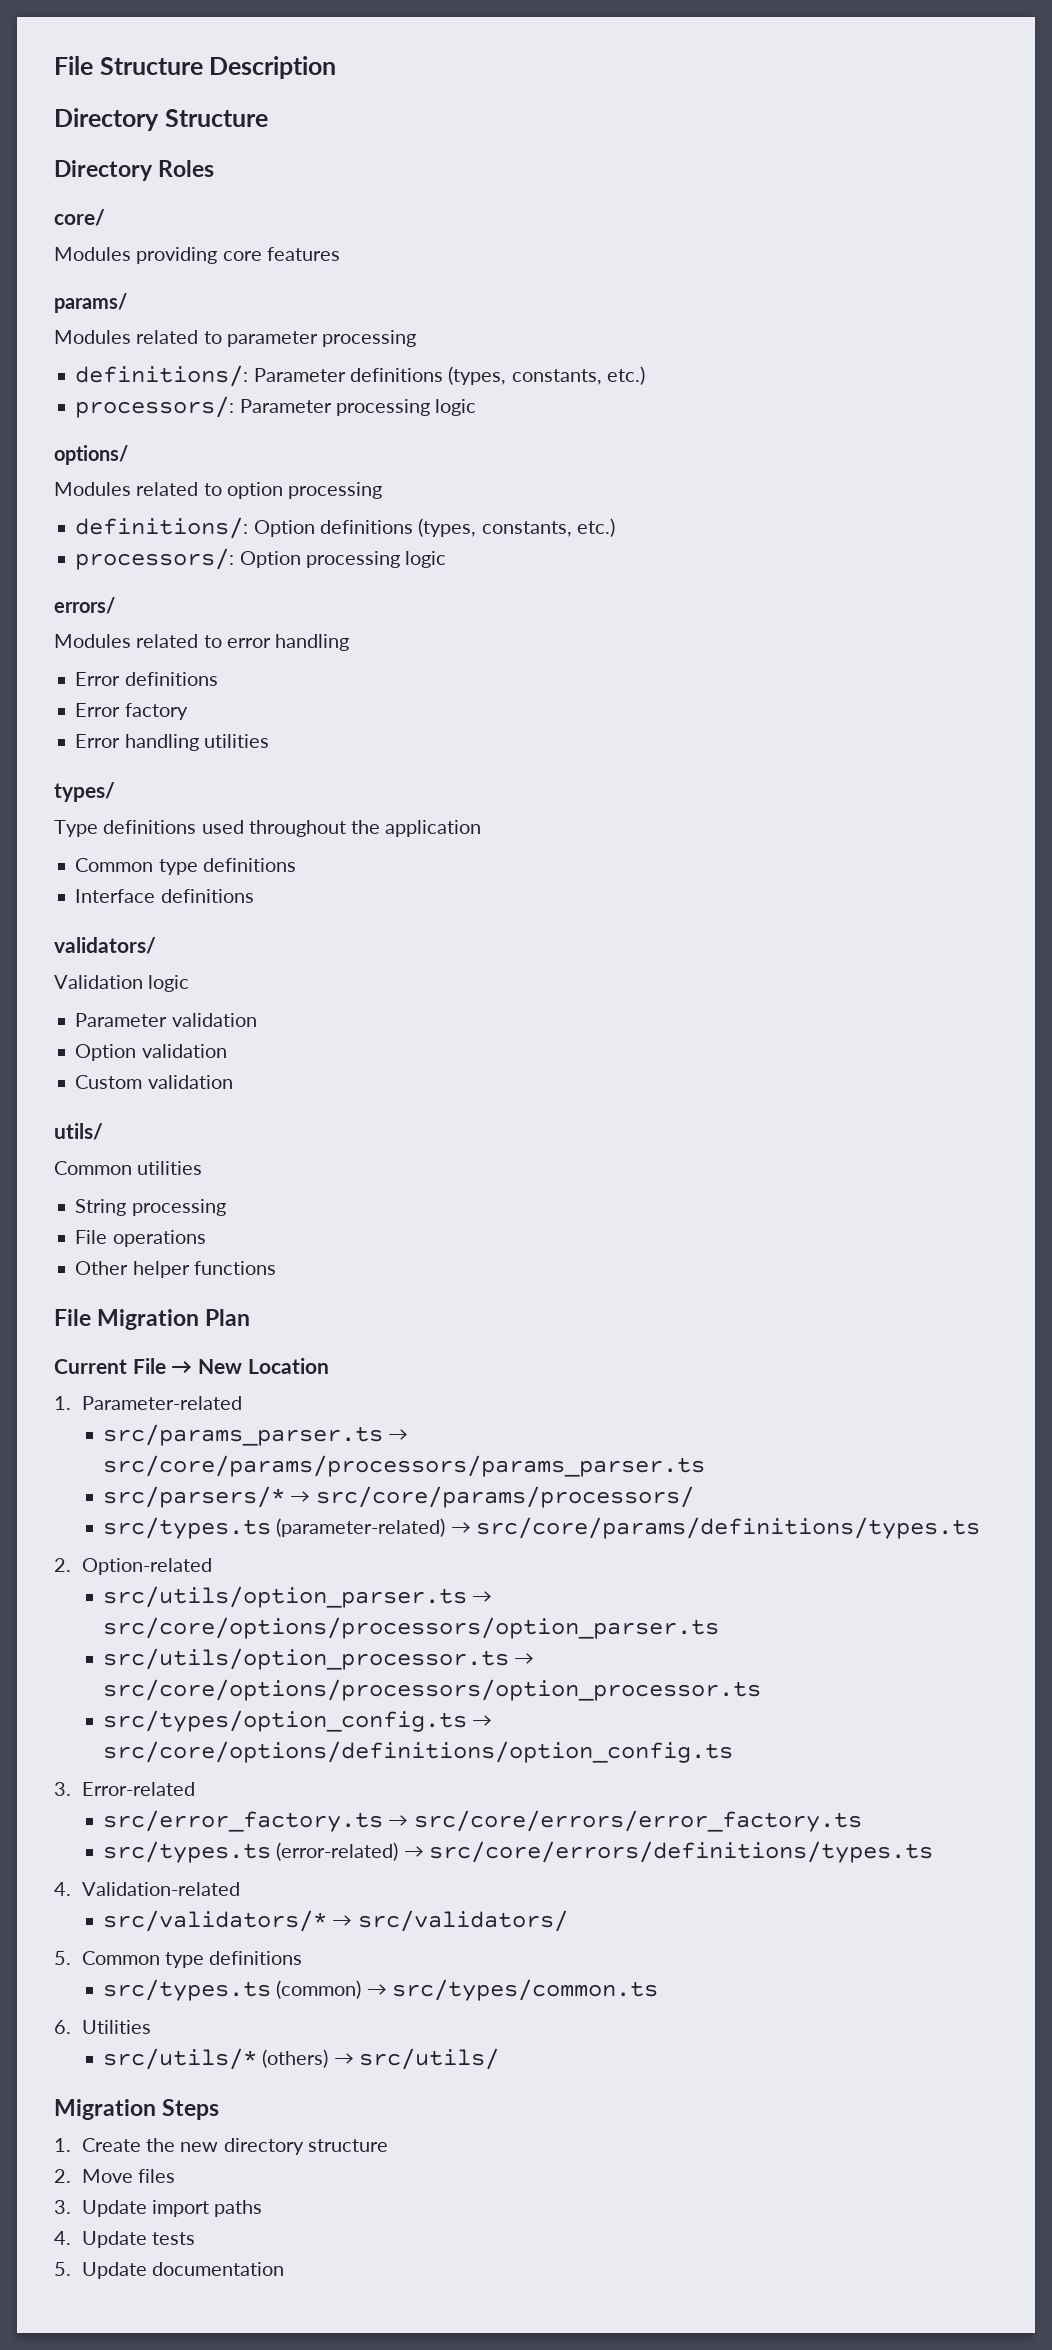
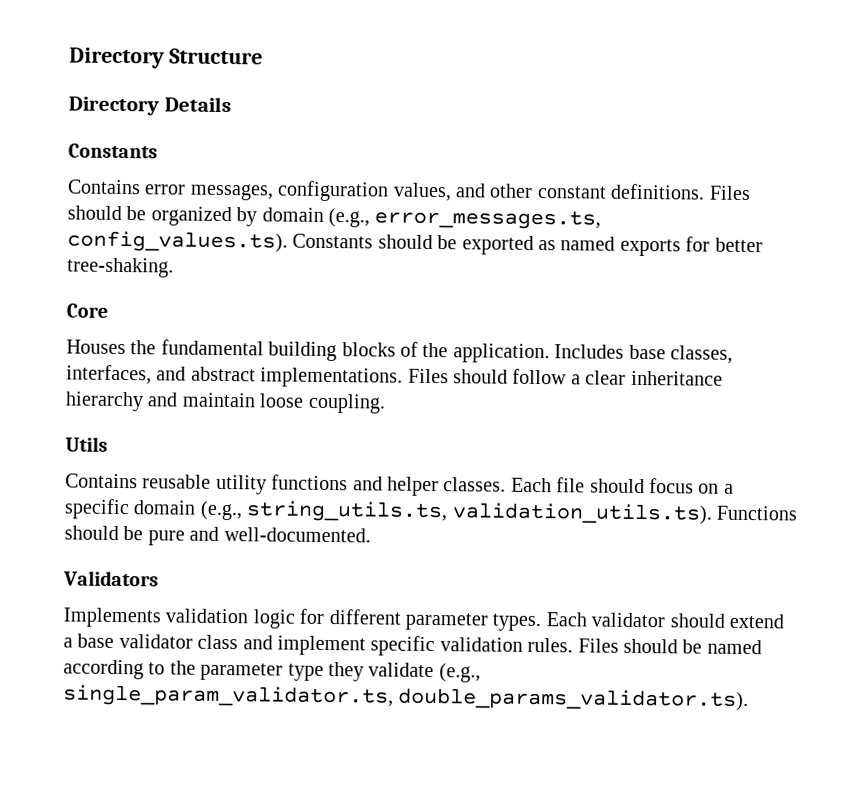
[54,56,337,79] File Structure Description // -> (69, 58) none
[158,160,215,177] [54,209,105,226] [54,247,340,264] [54,293,127,313] [54,330,417,347] [75,365,645,387] [75,396,477,418] [54,445,128,465] [54,482,383,499] [75,517,615,539] [75,548,447,570] [54,597,115,614] [54,634,350,651] [75,672,218,686] [75,703,188,720] [75,734,269,751] [54,782,115,802] [54,820,482,837] [75,858,296,875] [75,889,254,903] [54,937,156,954] [54,975,190,992] [75,1013,257,1027] [75,1044,227,1061] [75,1075,233,1089] [54,1123,103,1140] [54,1161,203,1175] [75,1199,226,1216] [75,1230,206,1247] [75,1261,276,1278] [54,1309,251,1330] [54,1358,329,1374] [54,1396,242,1410] [103,1424,409,1446] [103,1455,706,1477] [103,1486,694,1508] [103,1517,980,1539] [54,1558,212,1575] [103,1586,493,1608] [103,1617,720,1639] [103,1648,535,1670] [103,1679,762,1701] [103,1710,493,1732] [103,1741,734,1763] [54,1782,195,1796] [103,1810,862,1832] [103,1841,933,1863] [54,1882,240,1896] [103,1910,568,1932] [54,1951,303,1968] [103,1979,658,2001] [54,2020,151,2034] [103,2048,499,2070] [54,2099,220,2120] [54,2138,388,2155] [54,2169,176,2183] [54,2200,263,2217] [54,2231,196,2248] [54,2262,285,2279] Roles // core/ // Modules providing core features // params/ // Modules related to parameter processing // definitions/: Parameter definitions (types, constants, etc.) // processors/: Parameter processing logic // options/ // Modules related to option processing // definitions/: Option definitions (types, constants, etc.) // processors/: Option processing logic // errors/ // Modules related to error handling // Error definitions // Error factory // Error handling utilities // types/ // Type definitions used throughout the application // Common type definitions // Interface definitions // validators/ // Validation logic // Parameter validation // Option validation // Custom validation // utils/ // Common utilities // String processing // File operations // Other helper functions // File Migration Plan // Current File → New Location // 1. Parameter-related // src/params_parser.ts → src/core/params/processors/params_parser.ts // src/parsers/* → src/core/params/processors/ // src/types.ts (parameter-related) → src/core/params/definitions/types.ts // 2. Option-related // src/utils/option_parser.ts → src/core/options/processors/option_parser.ts // src/utils/option_processor.ts → src/core/options/processors/option_processor.ts // src/types/option_config.ts → src/core/options/definitions/option_config.ts // 3. Error-related // src/error_factory.ts → src/core/errors/error_factory.ts // src/types.ts (error-related) → src/core/errors/definitions/types.ts // 4. Validation-related // src/validators/* → src/validators/ // 5. Common type definitions // src/types.ts (common) → src/types/common.ts // 6. Utilities // src/utils/* (others) → src/utils/ // Migration Steps // 1. Create the new directory structure // 2. Move files // 3. Update import paths // 4. Update tests // 5. Update documentation -> [163,96,231,113] [68,143,158,159] [67,179,751,202] [67,205,602,230] [67,230,763,257] [67,257,174,278] [66,303,108,318] [66,339,733,364] [66,364,723,388] [65,391,386,414] [65,436,108,452] [65,473,734,497] [64,498,797,525] [64,525,371,546] [63,570,159,587] [63,607,784,632] [63,633,762,657] [63,659,481,683] [63,684,750,712] Details // Constants // Contains error messages, configuration values, and other constant definitions. Files should be organized by domain (e.g., error_messages.ts, config_values.ts). Constants should be exported as named exports for better tree-shaking. // Core // Houses the fundamental building blocks of the application. Includes base classes, interfaces, and abstract implementations. Files should follow a clear inheritance hierarchy and maintain loose coupling. // Utils // Contains reusable utility functions and helper classes. Each file should focus on a specific domain (e.g., string_utils.ts, validation_utils.ts). Functions should be pure and well-documented. // Validators // Implements validation logic for different parameter types. Each validator should extend a base validator class and implement specific validation rules. Files should be named according to the parameter type they validate (e.g., single_param_validator.ts, double_params_validator.ts).

